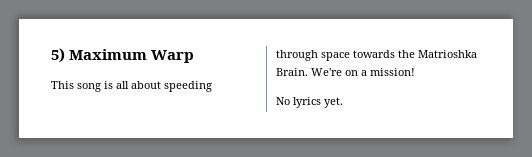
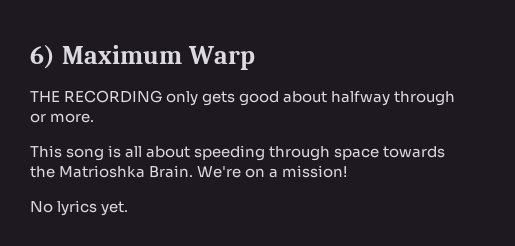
[51,48,65,63] 5) -> [30,45,55,69] 6)
(195, 56) none -> [30,90,456,106] [30,113,95,123] // THE RECORDING only gets good about halfway through or more.

